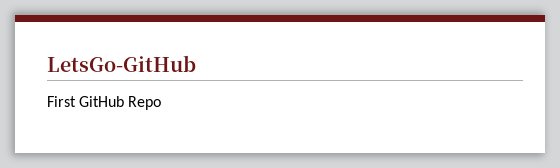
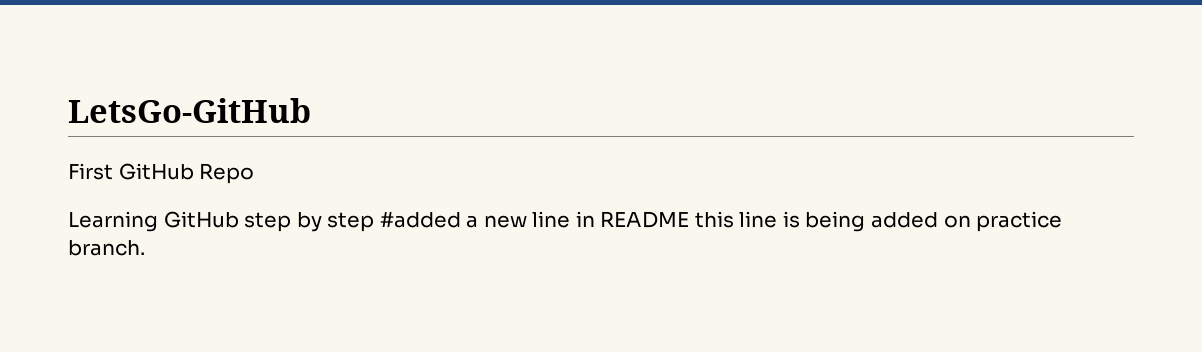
(162, 103) none -> [68,211,1063,232] [68,240,145,256] // Learning GitHub step by step #added a new line in README this line is being added on practice branch.

